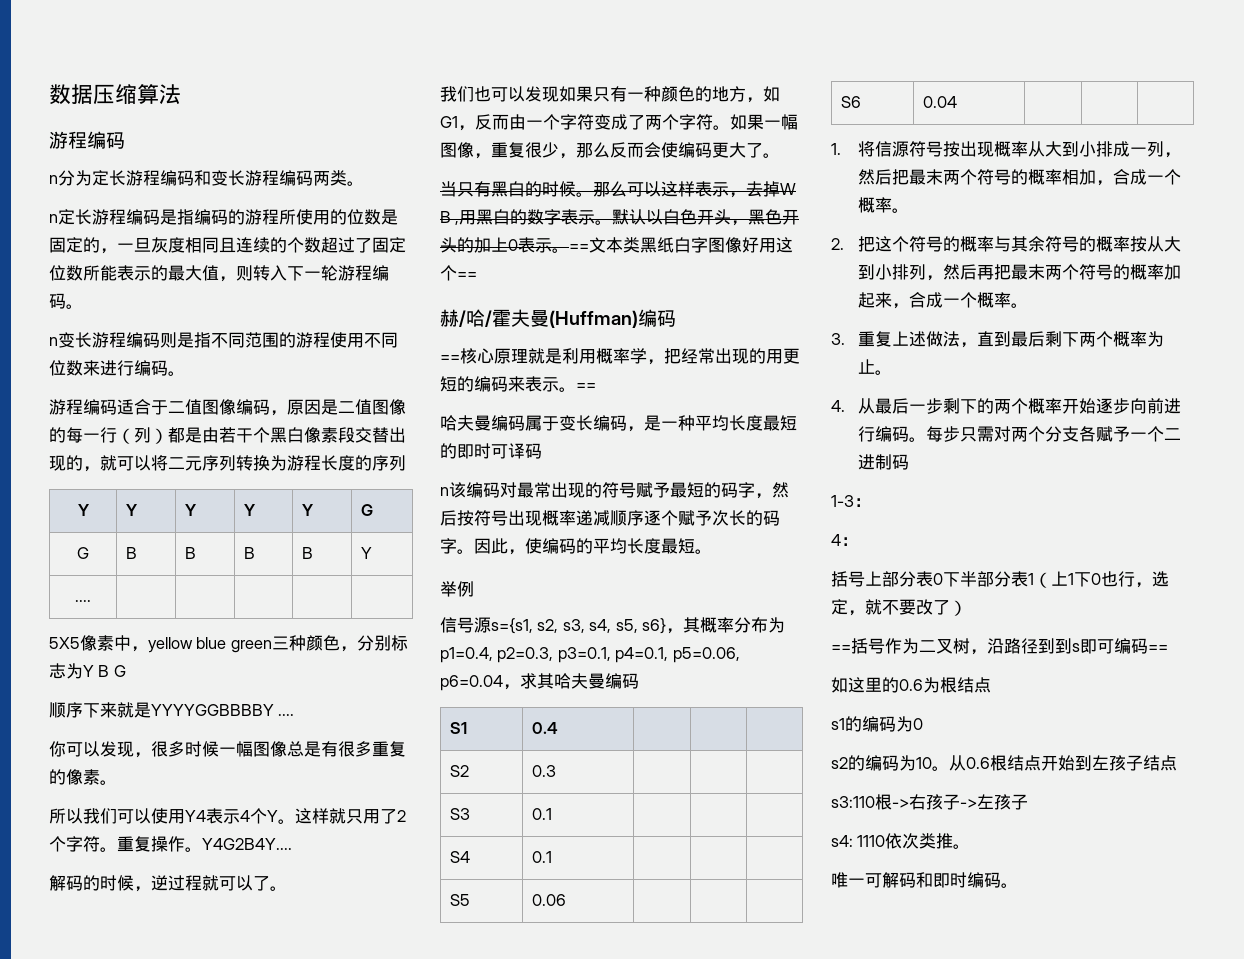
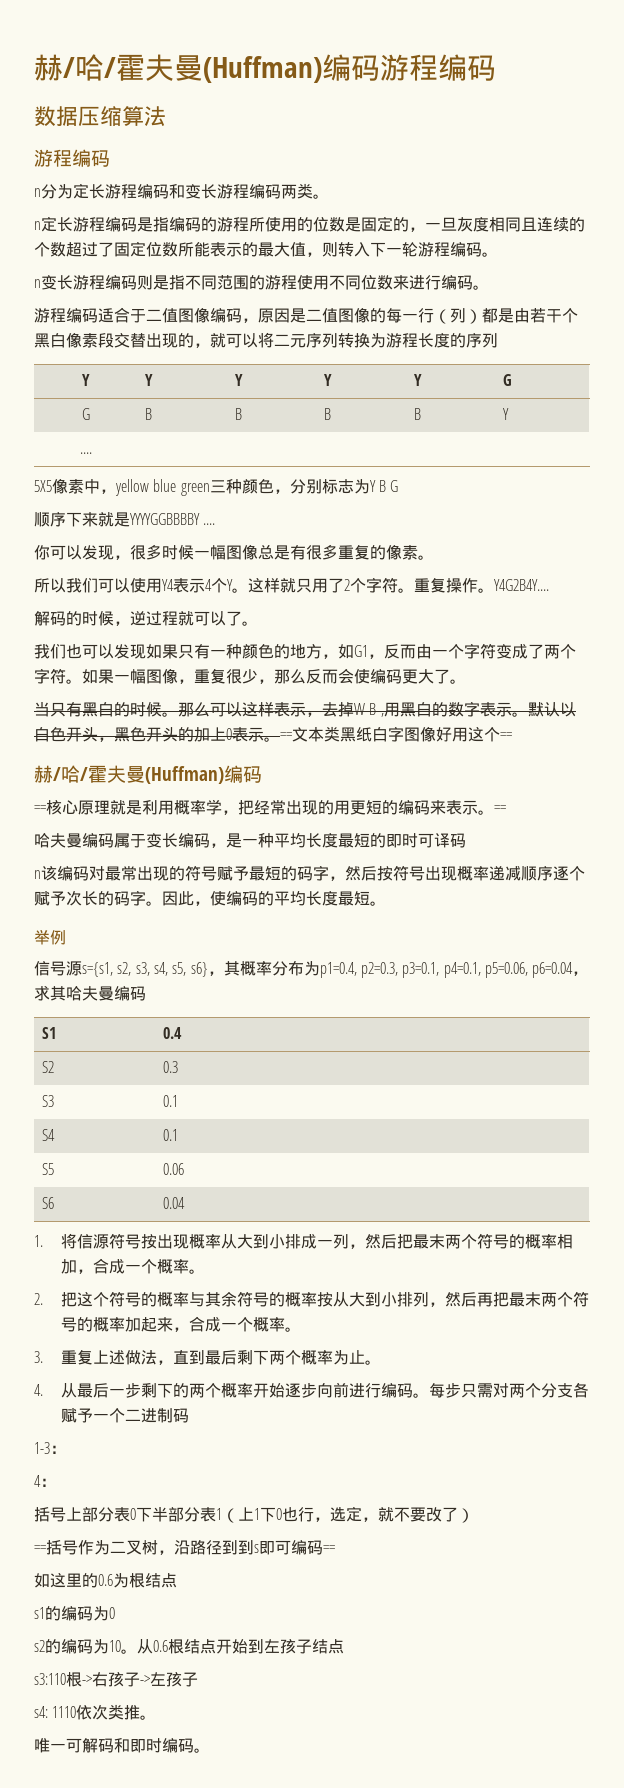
(49, 94) none -> [34,54,496,83] 赫/哈/霍夫曼(Huffman)编码游程编码 //

